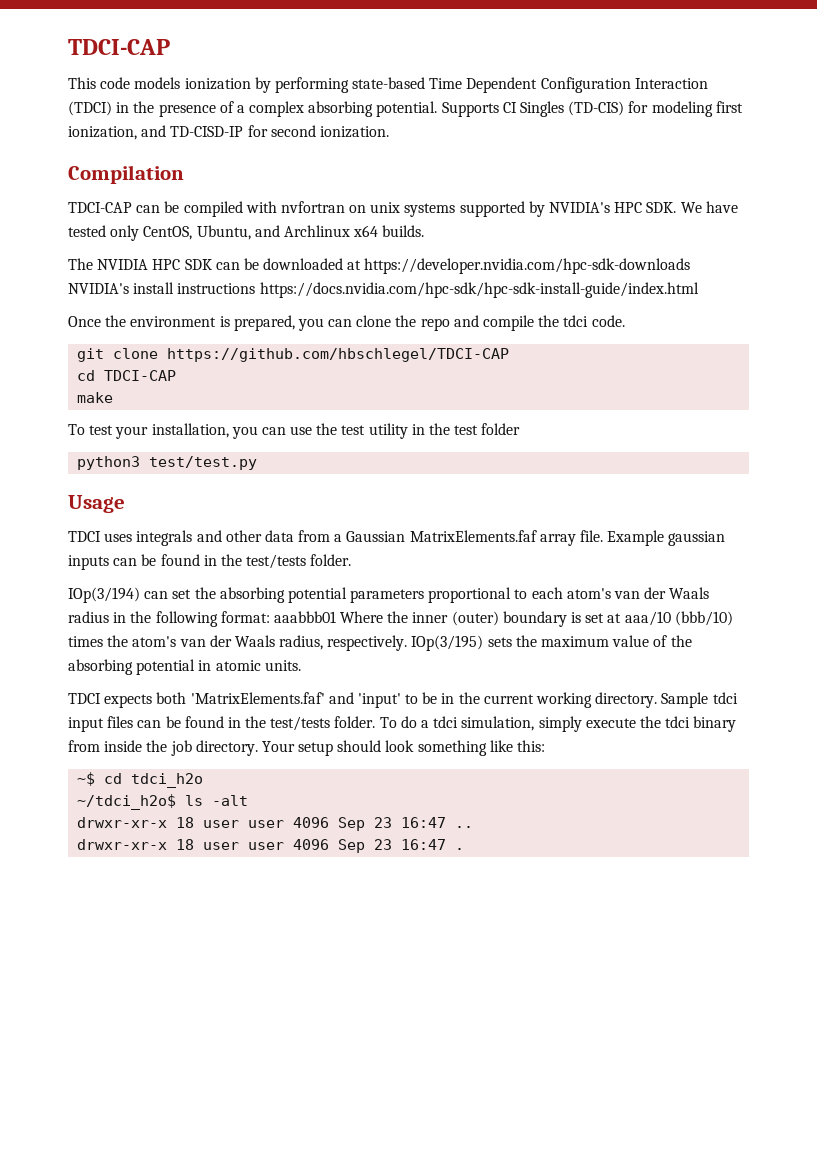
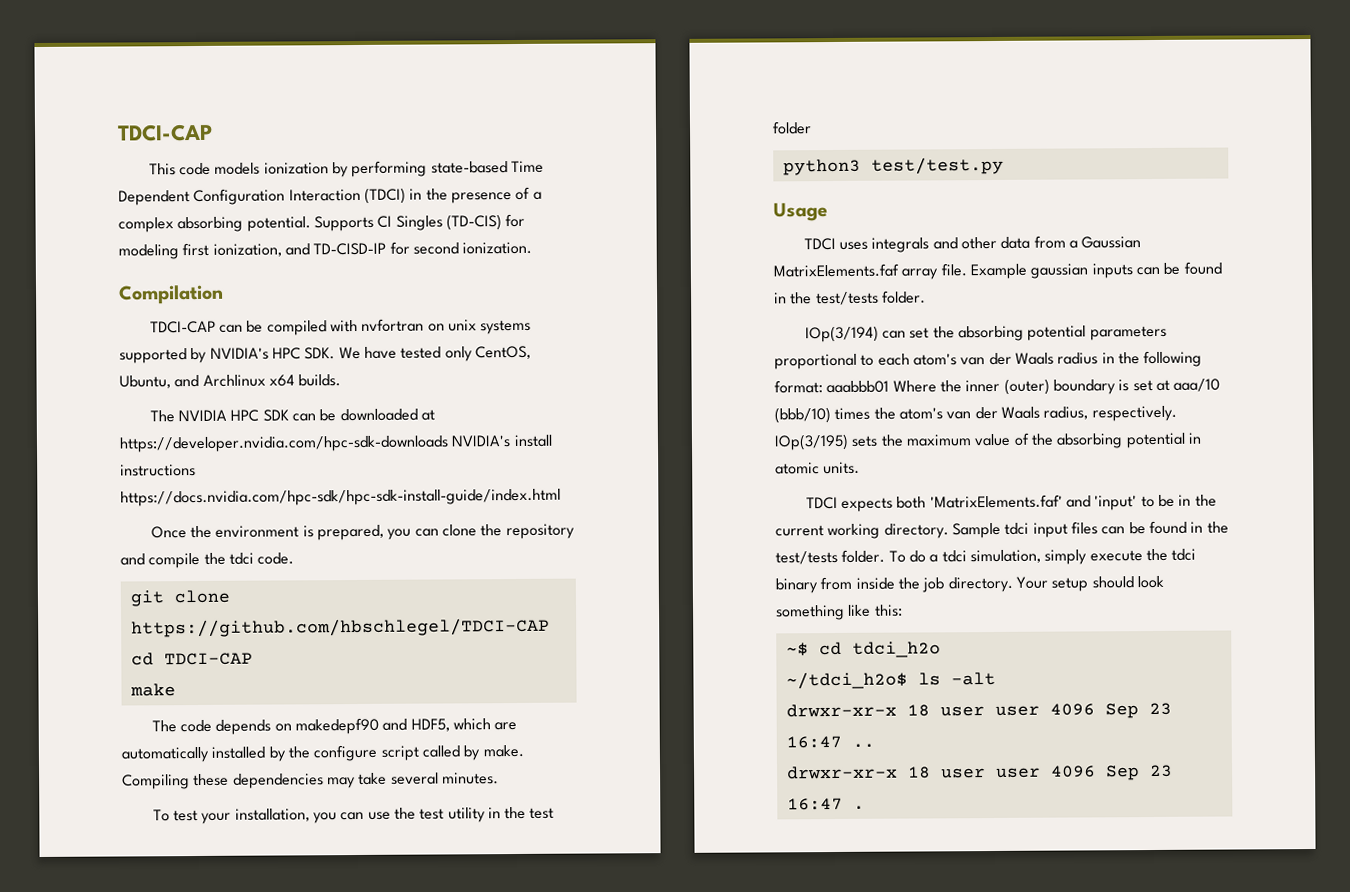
[420,318,450,331] repo -> [505,523,575,540] repository
(114, 397) none -> [151,717,518,735] [121,744,524,763] [122,772,499,790] // The code depends on makedepf90 and HDF5, which are automatically installed by the configure script called by make. Compiling these dependencies may take several minutes.

